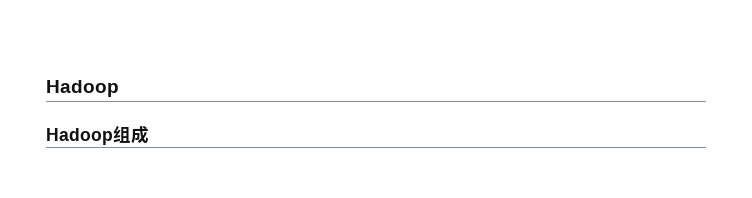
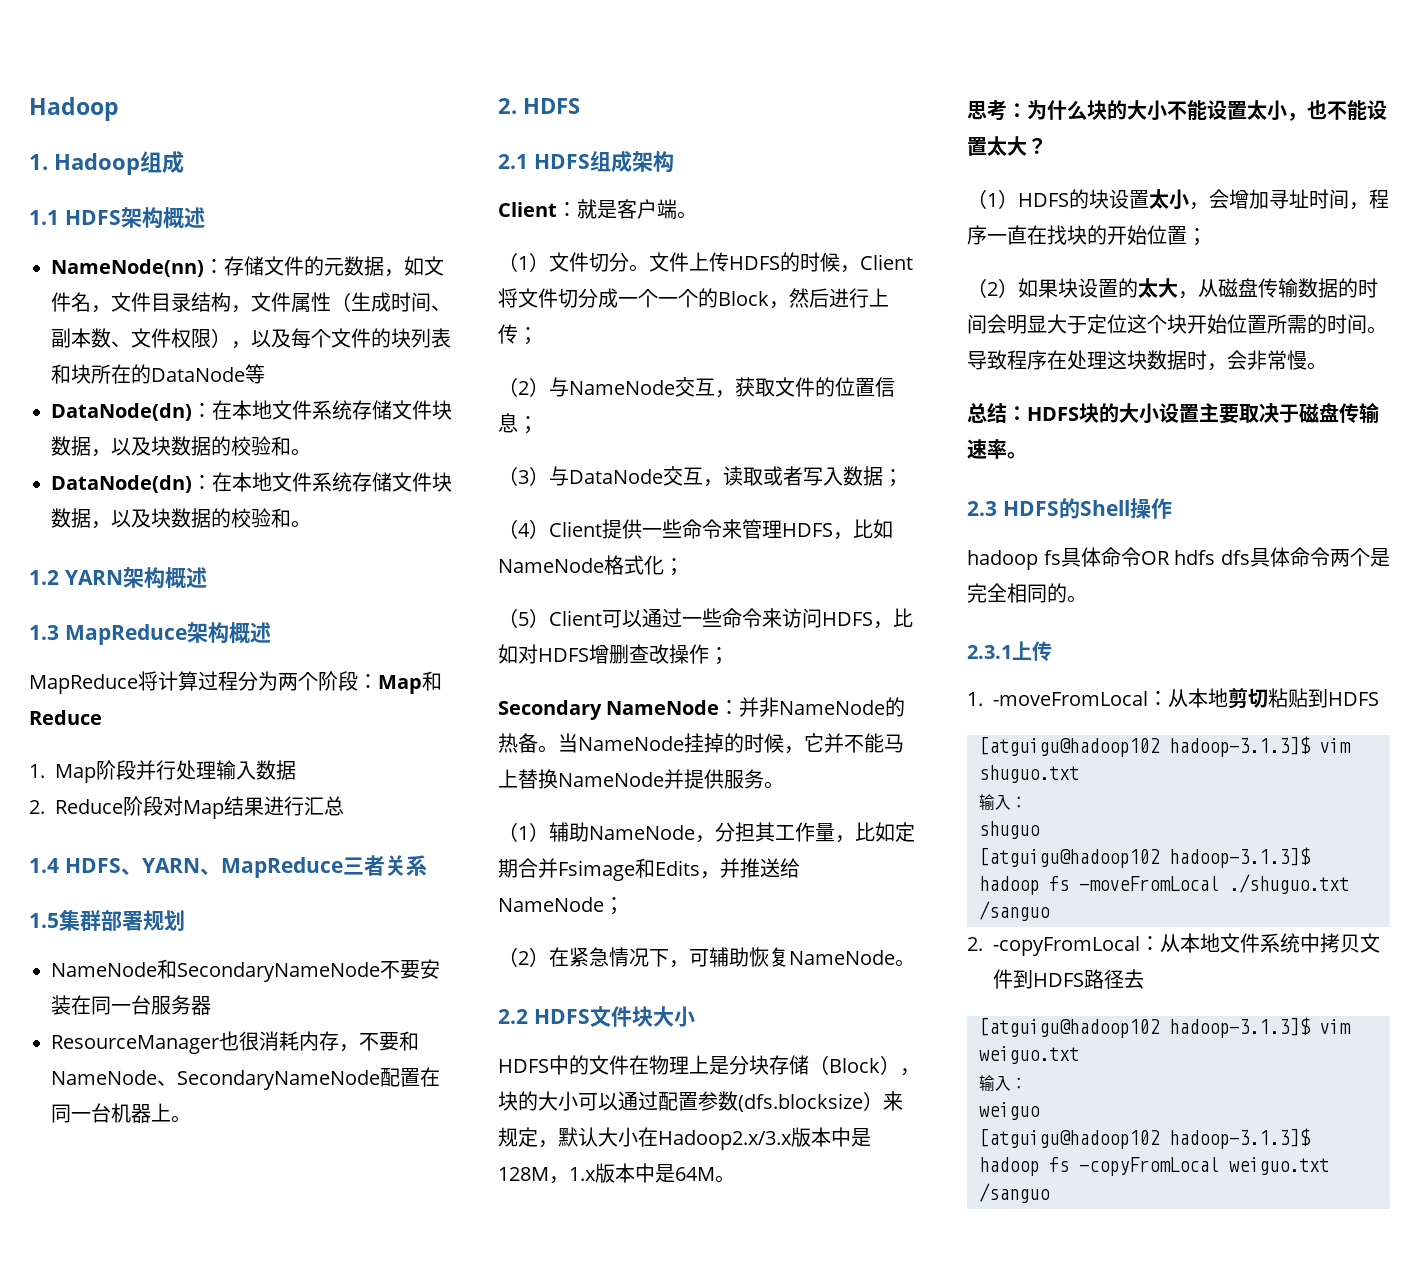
(119, 88) none -> [29,154,48,170] 1.
(149, 134) none -> [29,207,205,229] [51,256,444,277] [51,292,451,313] [51,328,451,349] [51,364,265,384] [51,400,452,421] [51,436,311,457] [51,472,452,493] [51,508,311,529] [29,567,207,589] [29,622,271,645] [29,671,442,694] [29,710,102,725] [29,760,296,783] [29,796,344,819] [29,855,427,878] [29,910,185,931] [51,959,440,982] [51,995,211,1015] [51,1031,419,1054] [51,1067,440,1090] [51,1103,191,1123] [498,98,580,114] [498,150,674,173] [498,199,697,219] [498,252,913,273] [498,288,889,309] [498,324,538,345] [498,377,895,398] [498,413,538,434] [498,466,903,487] [498,519,893,540] [498,555,684,576] [498,608,913,629] [498,644,729,665] [498,697,906,720] [498,733,904,754] [498,769,784,789] [498,822,915,843] [498,858,800,881] [498,897,624,915] [498,947,915,968] [498,1006,695,1027] [498,1055,920,1076] [498,1091,903,1112] [498,1127,871,1150] [498,1163,735,1184] [967,100,1387,121] [967,136,1047,156] [967,189,1389,210] [967,225,1207,246] [967,278,1378,299] [967,314,1387,334] [967,350,1327,371] [967,403,1379,424] [967,439,1027,459] [967,498,1172,519] [967,547,1390,570] [967,583,1087,603] [967,641,1052,661] [967,688,1379,709] [979,736,1351,757] [979,765,1079,783] [979,794,1027,810] [979,821,1040,839] [979,847,1311,868] [979,874,1349,895] [979,901,1050,921] [967,933,1380,956] [993,969,1144,989] [979,1017,1351,1038] [979,1046,1079,1064] [979,1075,1027,1091] [979,1102,1040,1120] [979,1128,1311,1149] [979,1157,1329,1176] [979,1183,1050,1203] // 1.1 HDFS架构概述 // NameNode(nn)：存储文件的元数据，如文件名，文件目录结构，文件属性（生成时间、副本数、文件权限），以及每个文件的块列表和块所在的DataNode等 // DataNode(dn)：在本地文件系统存储文件块数据，以及块数据的校验和。 // DataNode(dn)：在本地文件系统存储文件块数据，以及块数据的校验和。 // 1.2 YARN架构概述 // 1.3 MapReduce架构概述 // MapReduce将计算过程分为两个阶段：Map和Reduce // 1. Map阶段并行处理输入数据 // 2. Reduce阶段对Map结果进行汇总 // 1.4 HDFS、YARN、MapReduce三者关系 // 1.5集群部署规划 // NameNode和SecondaryNameNode不要安装在同一台服务器 // ResourceManager也很消耗内存，不要和NameNode、SecondaryNameNode配置在同一台机器上。 // 2. HDFS // 2.1 HDFS组成架构 // Client：就是客户端。 // （1）文件切分。文件上传HDFS的时候，Client将文件切分成一个一个的Block，然后进行上传； // （2）与NameNode交互，获取文件的位置信息； // （3）与DataNode交互，读取或者写入数据； // （4）Client提供一些命令来管理HDFS，比如NameNode格式化； // （5）Client可以通过一些命令来访问HDFS，比如对HDFS增删查改操作； // Secondary NameNode：并非NameNode的热备。当NameNode挂掉的时候，它并不能马上替换NameNode并提供服务。 // （1）辅助NameNode，分担其工作量，比如定期合并Fsimage和Edits，并推送给NameNode； // （2）在紧急情况下，可辅助恢复NameNode。 // 2.2 HDFS文件块大小 // HDFS中的文件在物理上是分块存储（Block），块的大小可以通过配置参数(dfs.blocksize）来规定，默认大小在Hadoop2.x/3.x版本中是128M，1.x版本中是64M。 // 思考：为什么块的大小不能设置太小，也不能设置太大？ // （1）HDFS的块设置太小，会增加寻址时间，程序一直在找块的开始位置； // （2）如果块设置的太大，从磁盘传输数据的时间会明显大于定位这个块开始位置所需的时间。导致程序在处理这块数据时，会非常慢。 // 总结：HDFS块的大小设置主要取决于磁盘传输速率。 // 2.3 HDFS的Shell操作 // hadoop fs具体命令OR hdfs dfs具体命令两个是完全相同的。 // 2.3.1上传 // 1. -moveFromLocal：从本地剪切粘贴到HDFS // [atguigu@hadoop102 hadoop-3.1.3]$ vim shuguo.txt // 输入： // shuguo // [atguigu@hadoop102 hadoop-3.1.3]$ hadoop fs -moveFromLocal ./shuguo.txt /sanguo // 2. -copyFromLocal：从本地文件系统中拷贝文件到HDFS路径去 // [atguigu@hadoop102 hadoop-3.1.3]$ vim weiguo.txt // 输入： // weiguo // [atguigu@hadoop102 hadoop-3.1.3]$ hadoop fs -copyFromLocal weiguo.txt /sanguo

